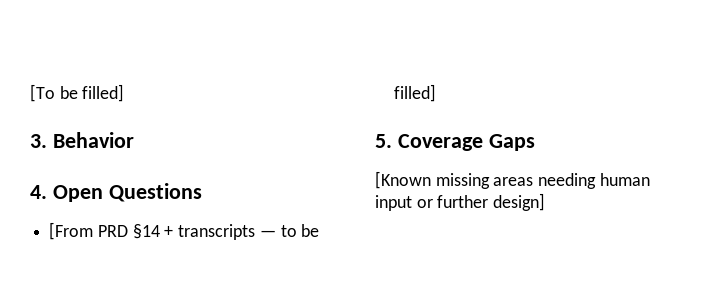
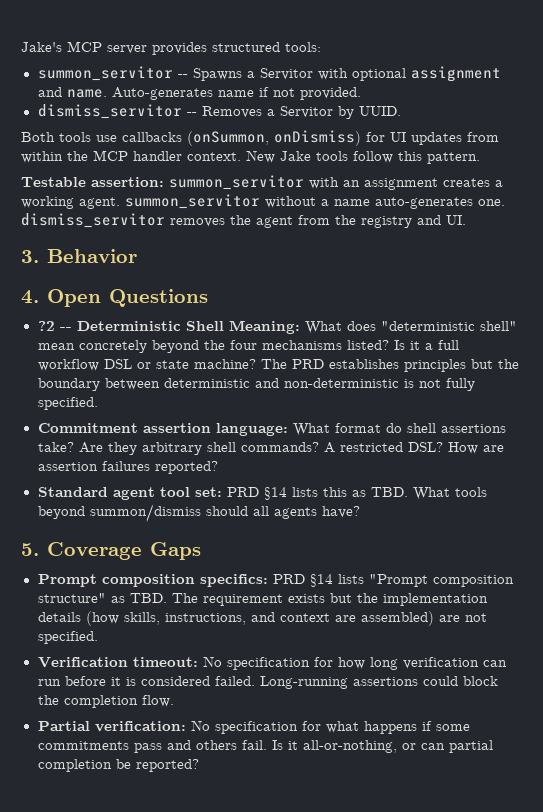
[30,84,125,102] [To be filled] -> [21,41,321,55] [37,66,501,82] [37,87,361,100] [37,104,401,119] [21,130,499,146] [21,150,480,164] [21,175,503,190] [21,194,505,209] [21,213,466,228] Jake's MCP server provides structured tools: // summon_servitor -- Spawns a Servitor with optional assignment and name. Auto-generates name if not provided. // dismiss_servitor -- Removes a Servitor by UUID. // Both tools use callbacks (onSummon, onDismiss) for UI updates from within the MCP handler context. New Jake tools follow this pattern. // Testable assertion: summon_servitor with an assignment creates a working agent. summon_servitor without a name auto-generates one. dismiss_servitor removes the agent from the registry and UI.
[49,222,320,240] [394,84,437,102] [375,134,535,151] [375,171,650,189] [375,193,546,211] [From PRD §14 + transcripts — to be filled] // 5. Coverage Gaps // [Known missing areas needing human input or further design] -> [37,320,517,334] [37,340,459,353] [37,359,519,372] [37,378,475,391] [37,397,98,410] [37,423,506,436] [37,442,504,455] [37,461,218,474] [37,487,487,500] [37,504,360,522] [21,542,201,560] [37,574,514,587] [37,593,488,606] [37,611,487,626] [37,631,98,644] [37,656,507,670] [37,676,498,689] [37,695,174,708] [37,720,470,734] [37,740,493,753] [37,759,199,772] ?2 -- Deterministic Shell Meaning: What does "deterministic shell" mean concretely beyond the four mechanisms listed? Is it a full workflow DSL or state machine? The PRD establishes principles but the boundary between deterministic and non-deterministic is not fully specified. // Commitment assertion language: What format do shell assertions take? Are they arbitrary shell commands? A restricted DSL? How are assertion failures reported? // Standard agent tool set: PRD §14 lists this as TBD. What tools beyond summon/dismiss should all agents have? // 5. Coverage Gaps // Prompt composition specifics: PRD §14 lists "Prompt composition structure" as TBD. The requirement exists but the implementation details (how skills, instructions, and context are assembled) are not specified. // Verification timeout: No specification for how long verification can run before it is considered failed. Long-running assertions could block the completion flow. // Partial verification: No specification for what happens if some commitments pass and others fail. Is it all-or-nothing, or can partial completion be reported?

